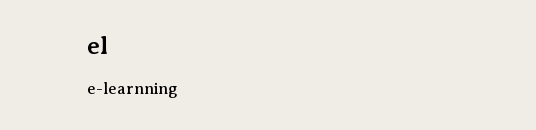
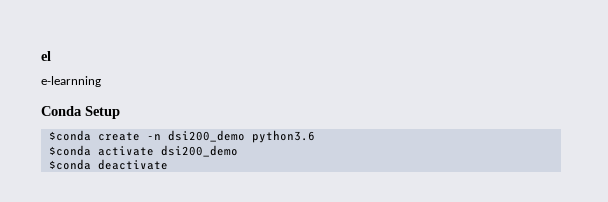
(178, 90) none -> [41,106,120,119] [48,130,315,143] [48,145,238,157] [48,159,168,170] // Conda Setup // $conda create -n dsi200_demo python3.6 // $conda activate dsi200_demo // $conda deactivate

